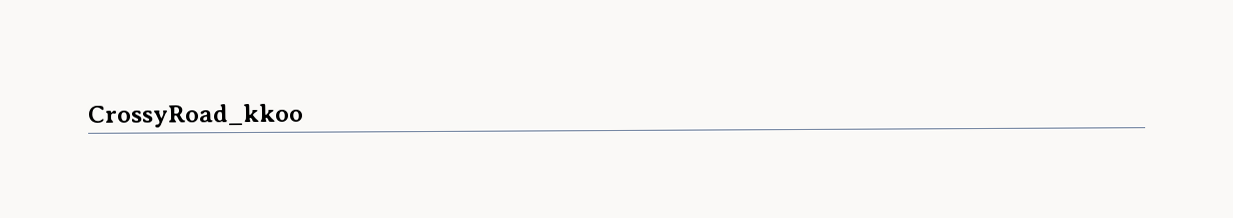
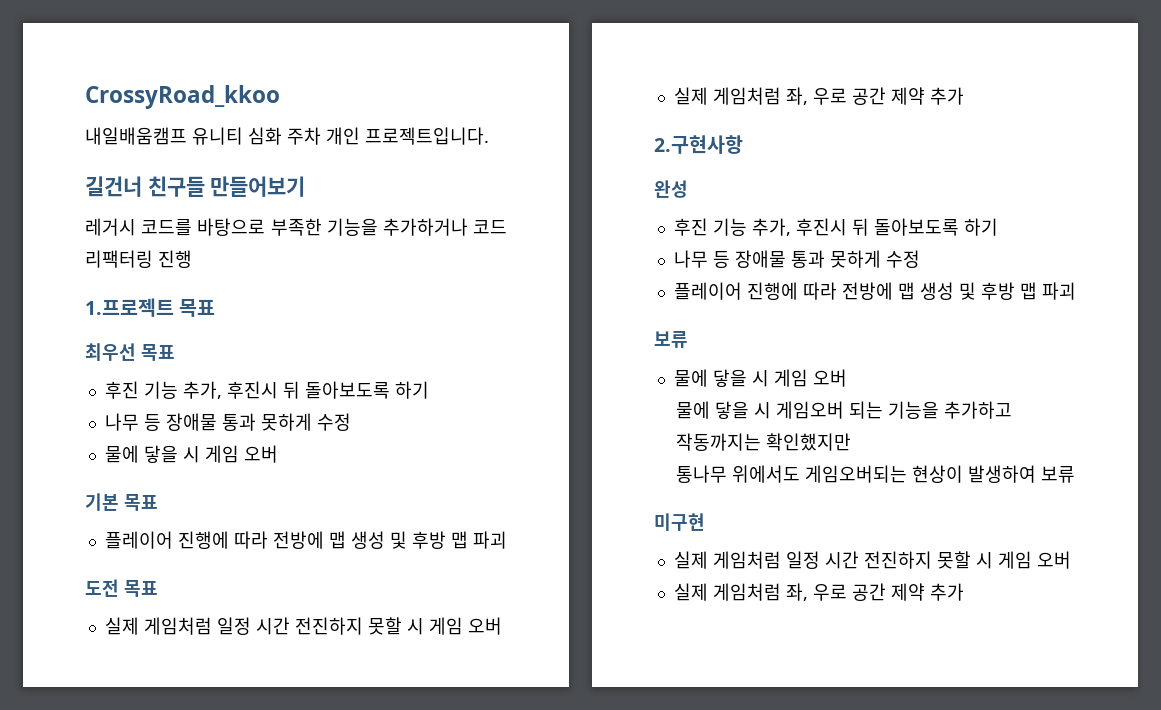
(304, 115) none -> [85,127,489,145] [85,176,306,197] [85,218,507,236] [85,250,192,268] [85,298,216,317] [85,343,175,361] [104,381,429,399] [104,413,351,431] [104,445,278,463] [85,493,158,511] [104,531,507,549] [85,579,158,597] [104,617,502,635] [673,87,964,105] [654,135,743,154] [654,180,688,198] [673,218,998,236] [673,250,920,268] [673,282,1076,300] [654,331,688,348] [673,369,847,387] [676,401,1013,419] [676,433,852,451] [676,465,1076,483] [654,513,705,531] [673,551,1071,569] [673,583,964,601] // 내일배움캠프 유니티 심화 주차 개인 프로젝트입니다. // 길건너 친구들 만들어보기 // 레거시 코드를 바탕으로 부족한 기능을 추가하거나 코드 리팩터링 진행 // 1.프로젝트 목표 // 최우선 목표 // 후진 기능 추가, 후진시 뒤 돌아보도록 하기 // 나무 등 장애물 통과 못하게 수정 // 물에 닿을 시 게임 오버 // 기본 목표 // 플레이어 진행에 따라 전방에 맵 생성 및 후방 맵 파괴 // 도전 목표 // 실제 게임처럼 일정 시간 전진하지 못할 시 게임 오버 // 실제 게임처럼 좌, 우로 공간 제약 추가 // 2.구현사항 // 완성 // 후진 기능 추가, 후진시 뒤 돌아보도록 하기 // 나무 등 장애물 통과 못하게 수정 // 플레이어 진행에 따라 전방에 맵 생성 및 후방 맵 파괴 // 보류 // 물에 닿을 시 게임 오버 // 물에 닿을 시 게임오버 되는 기능을 추가하고 작동까지는 확인했지만 // 통나무 위에서도 게임오버되는 현상이 발생하여 보류 // 미구현 // 실제 게임처럼 일정 시간 전진하지 못할 시 게임 오버 // 실제 게임처럼 좌, 우로 공간 제약 추가

